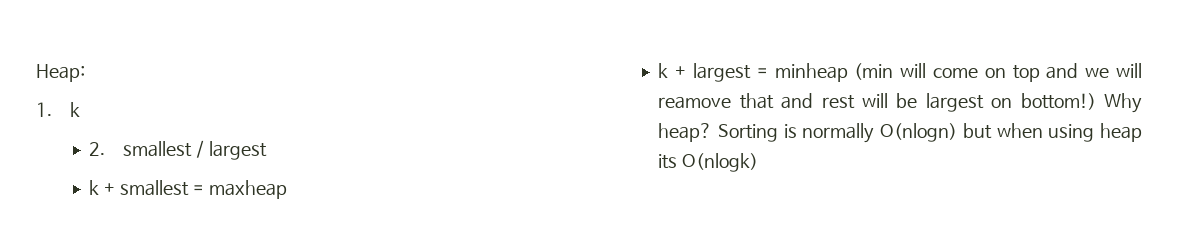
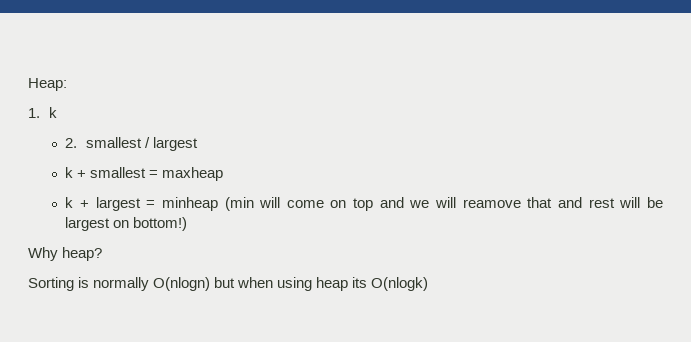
(1096, 101) none -> (188, 224) //
(713, 132) none -> (103, 254) //

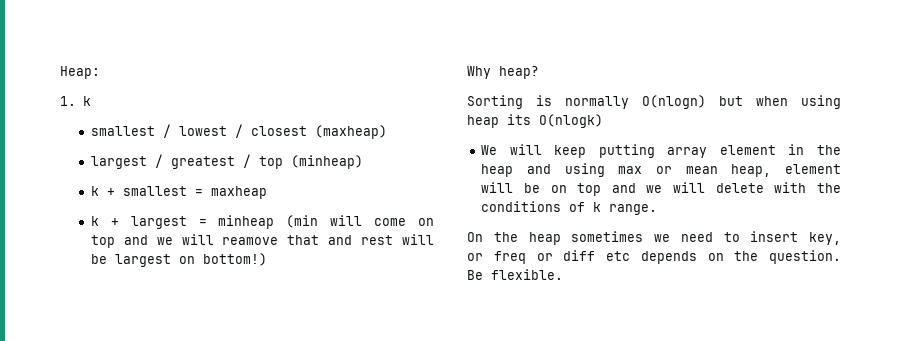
[65,138,78,148] 2. -> (91, 101) none
[153,137,199,151] largest -> [178,124,387,139] [90,154,363,169] lowest / closest (maxheap) // largest / greatest / top (minheap)
(429, 284) none -> [481,144,841,158] [481,163,841,177] [481,182,841,196] [481,201,658,215] [467,231,841,245] [467,250,841,264] [467,269,563,280] // We will keep putting array element in the heap and using max or mean heap, element will be on top and we will delete with the conditions of k range. // On the heap sometimes we need to insert key, or freq or diff etc depends on the question. Be flexible.

